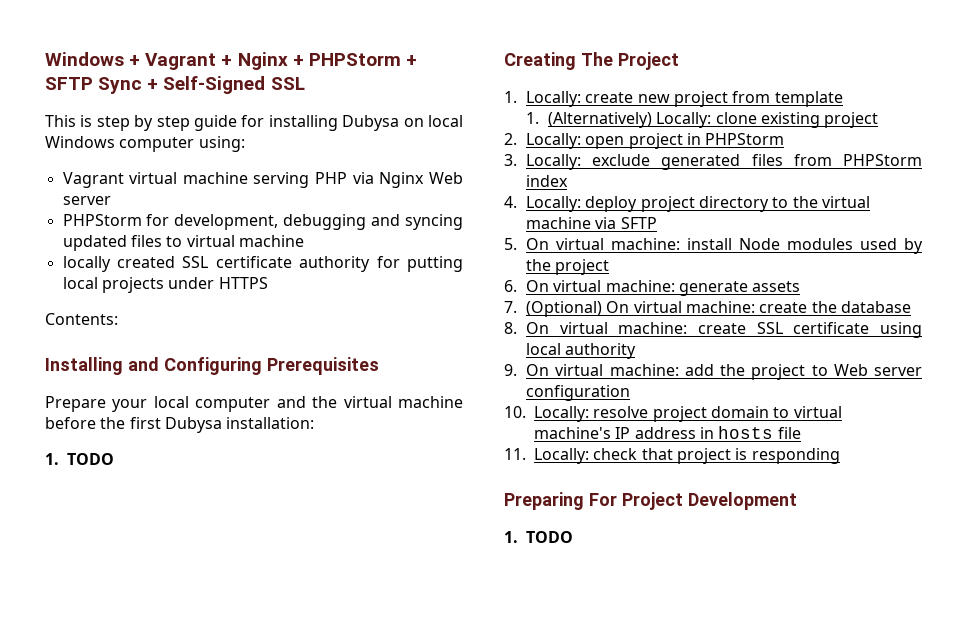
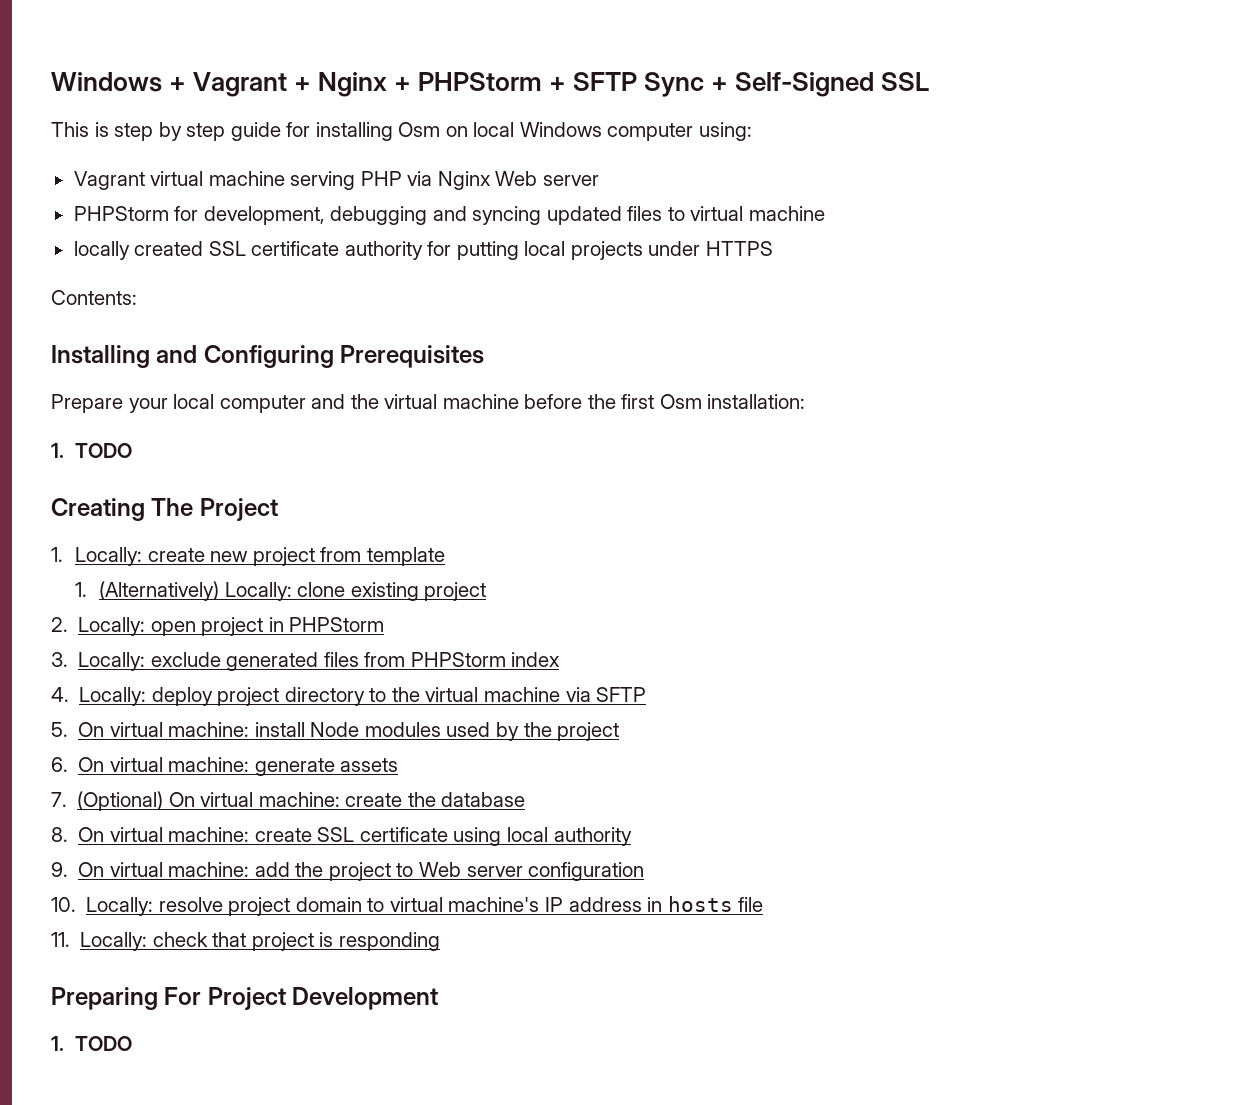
[342,115,400,131] Dubysa -> [398,122,441,137] Osm
[164,417,222,433] Dubysa -> [659,394,702,409] Osm

